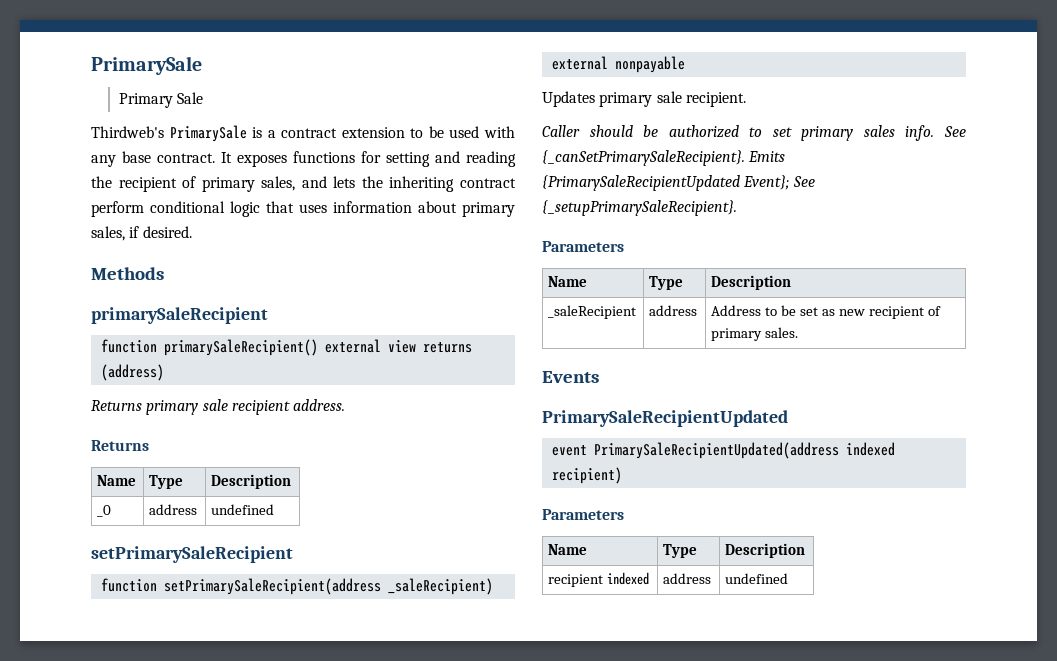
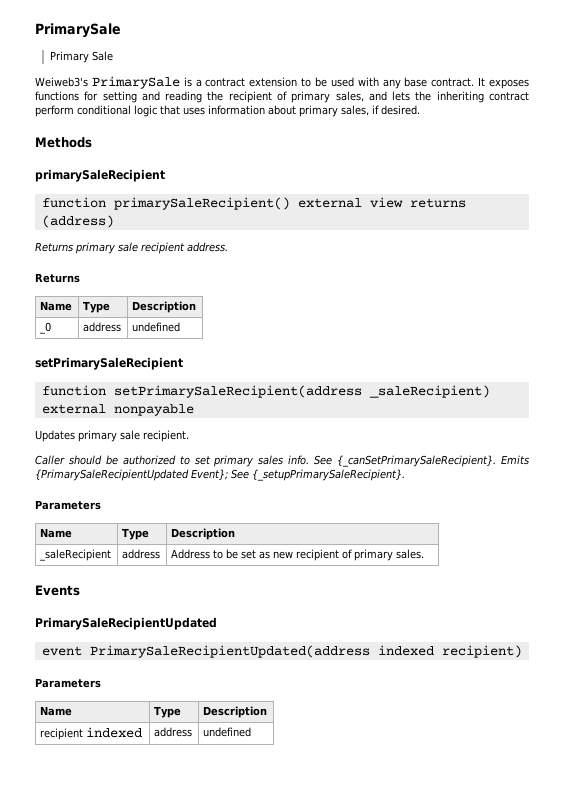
[91,126,164,138] Thirdweb's -> [35,77,88,87] Weiweb3's

